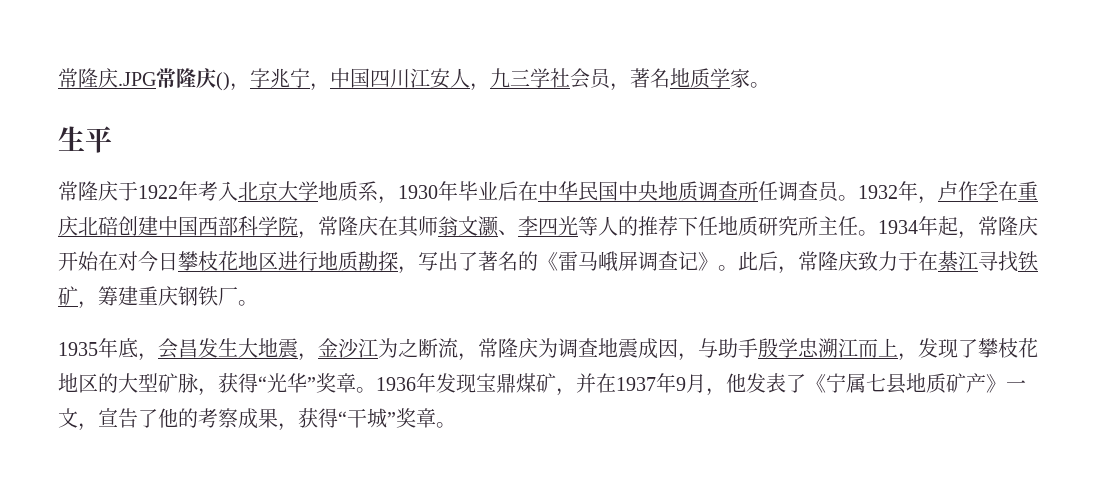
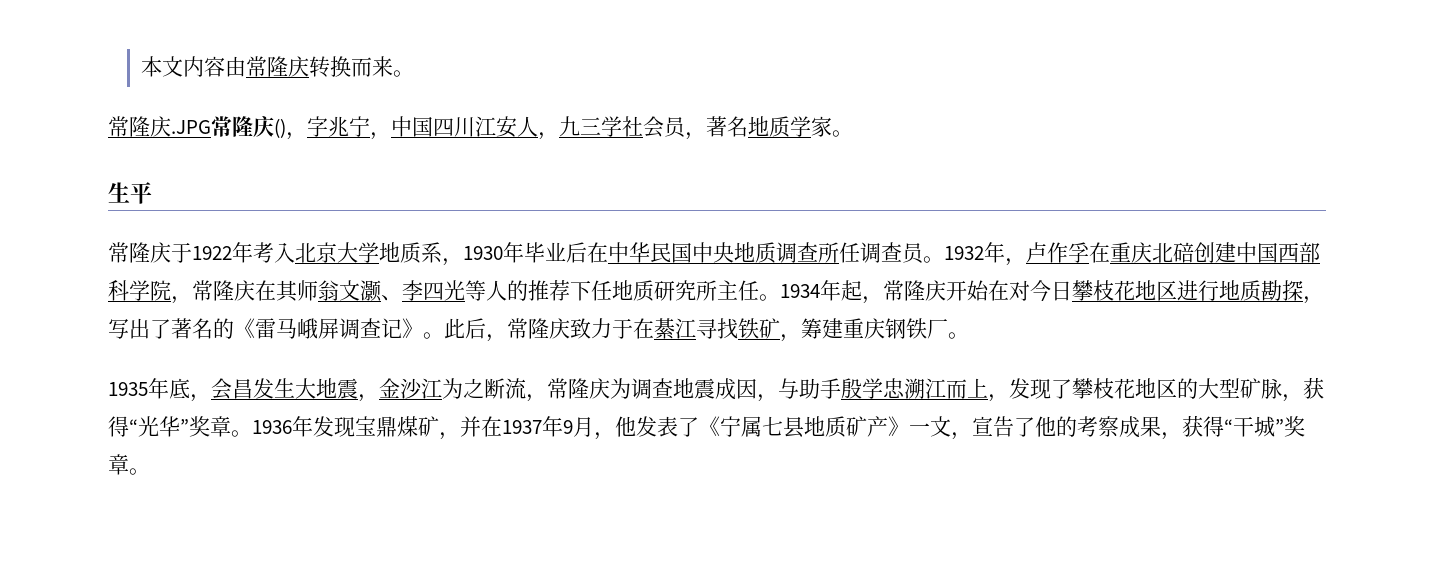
(58, 78) none -> [141,56,415,78] 本文内容由常隆庆转换而来。 //

